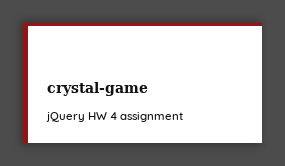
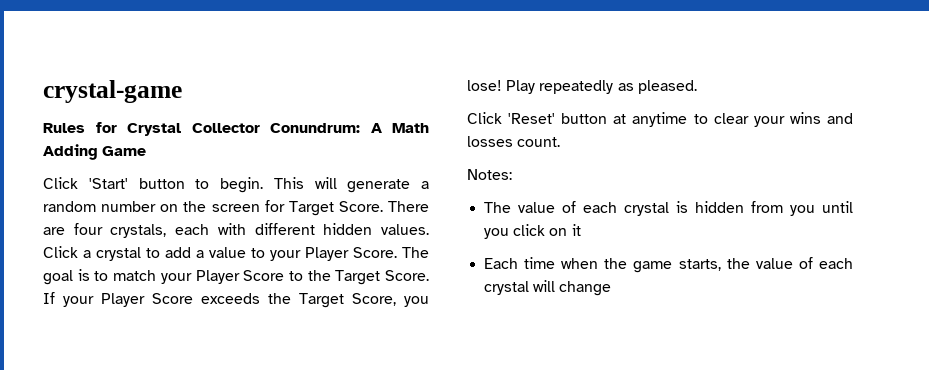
[46,112,184,122] jQuery HW 4 assignment -> [43,122,429,136] [43,144,147,160] [43,177,429,193] [43,200,429,216] [43,223,429,238] [43,246,429,261] [43,269,429,285] [43,292,429,308] [467,80,697,94] [467,112,853,127] [467,136,561,147] [467,169,512,180] [484,201,853,216] [484,224,581,239] [484,257,853,273] [484,280,612,296] Rules for Crystal Collector Conundrum: A Math Adding Game // Click 'Start' button to begin. This will generate a random number on the screen for Target Score. There are four crystals, each with different hidden values. Click a crystal to add a value to your Player Score. The goal is to match your Player Score to the Target Score. If your Player Score exceeds the Target Score, you lose! Play repeatedly as pleased. // Click 'Reset' button at anytime to clear your wins and losses count. // Notes: // The value of each crystal is hidden from you until you click on it // Each time when the game starts, the value of each crystal will change

